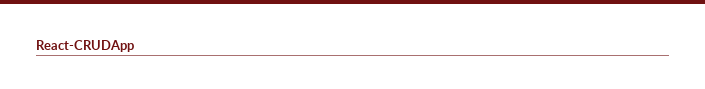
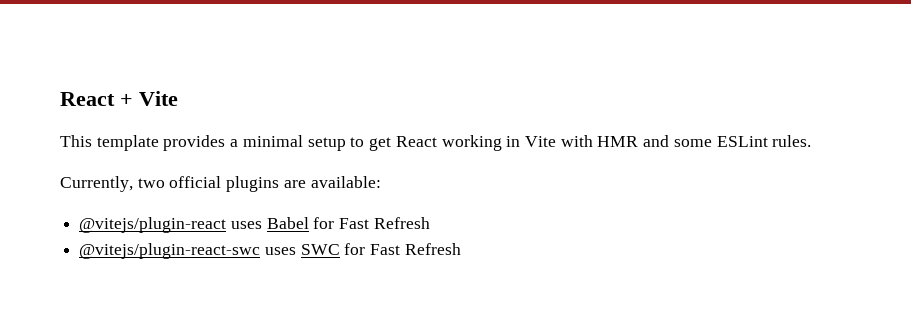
[36,40,134,52] React-CRUDApp -> [60,91,178,106] [60,135,812,151] [60,176,381,192] [79,217,430,233] [79,243,461,259] React + Vite // This template provides a minimal setup to get React working in Vite with HMR and some ESLint rules. // Currently, two official plugins are available: // @vitejs/plugin-react uses Babel for Fast Refresh // @vitejs/plugin-react-swc uses SWC for Fast Refresh

